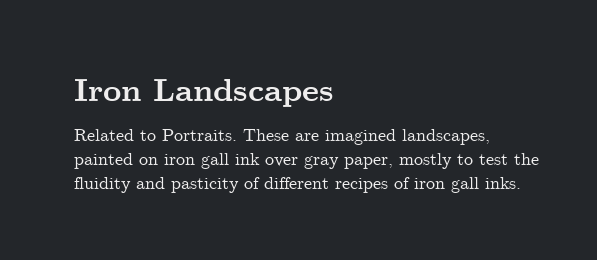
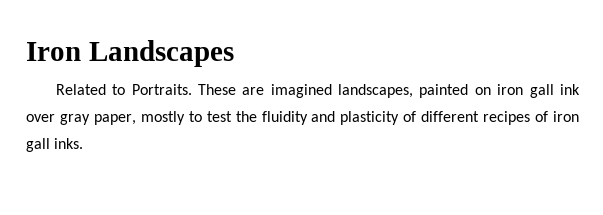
[171,178,239,193] pasticity -> [340,111,400,125] plasticity

